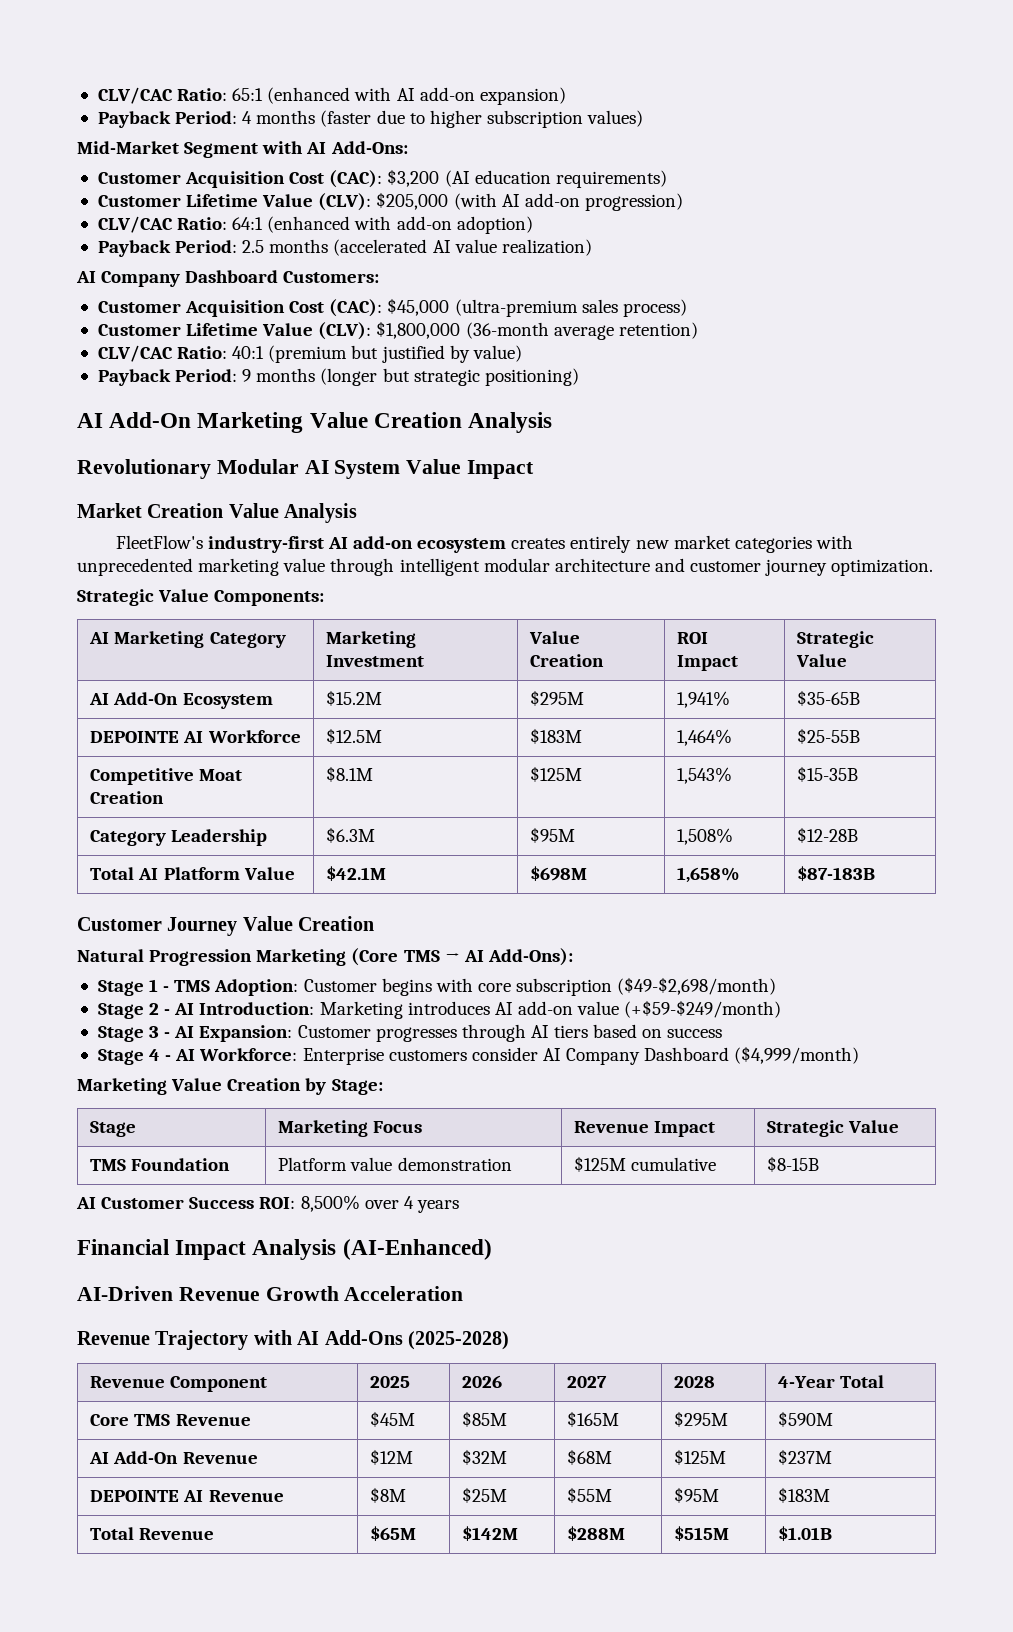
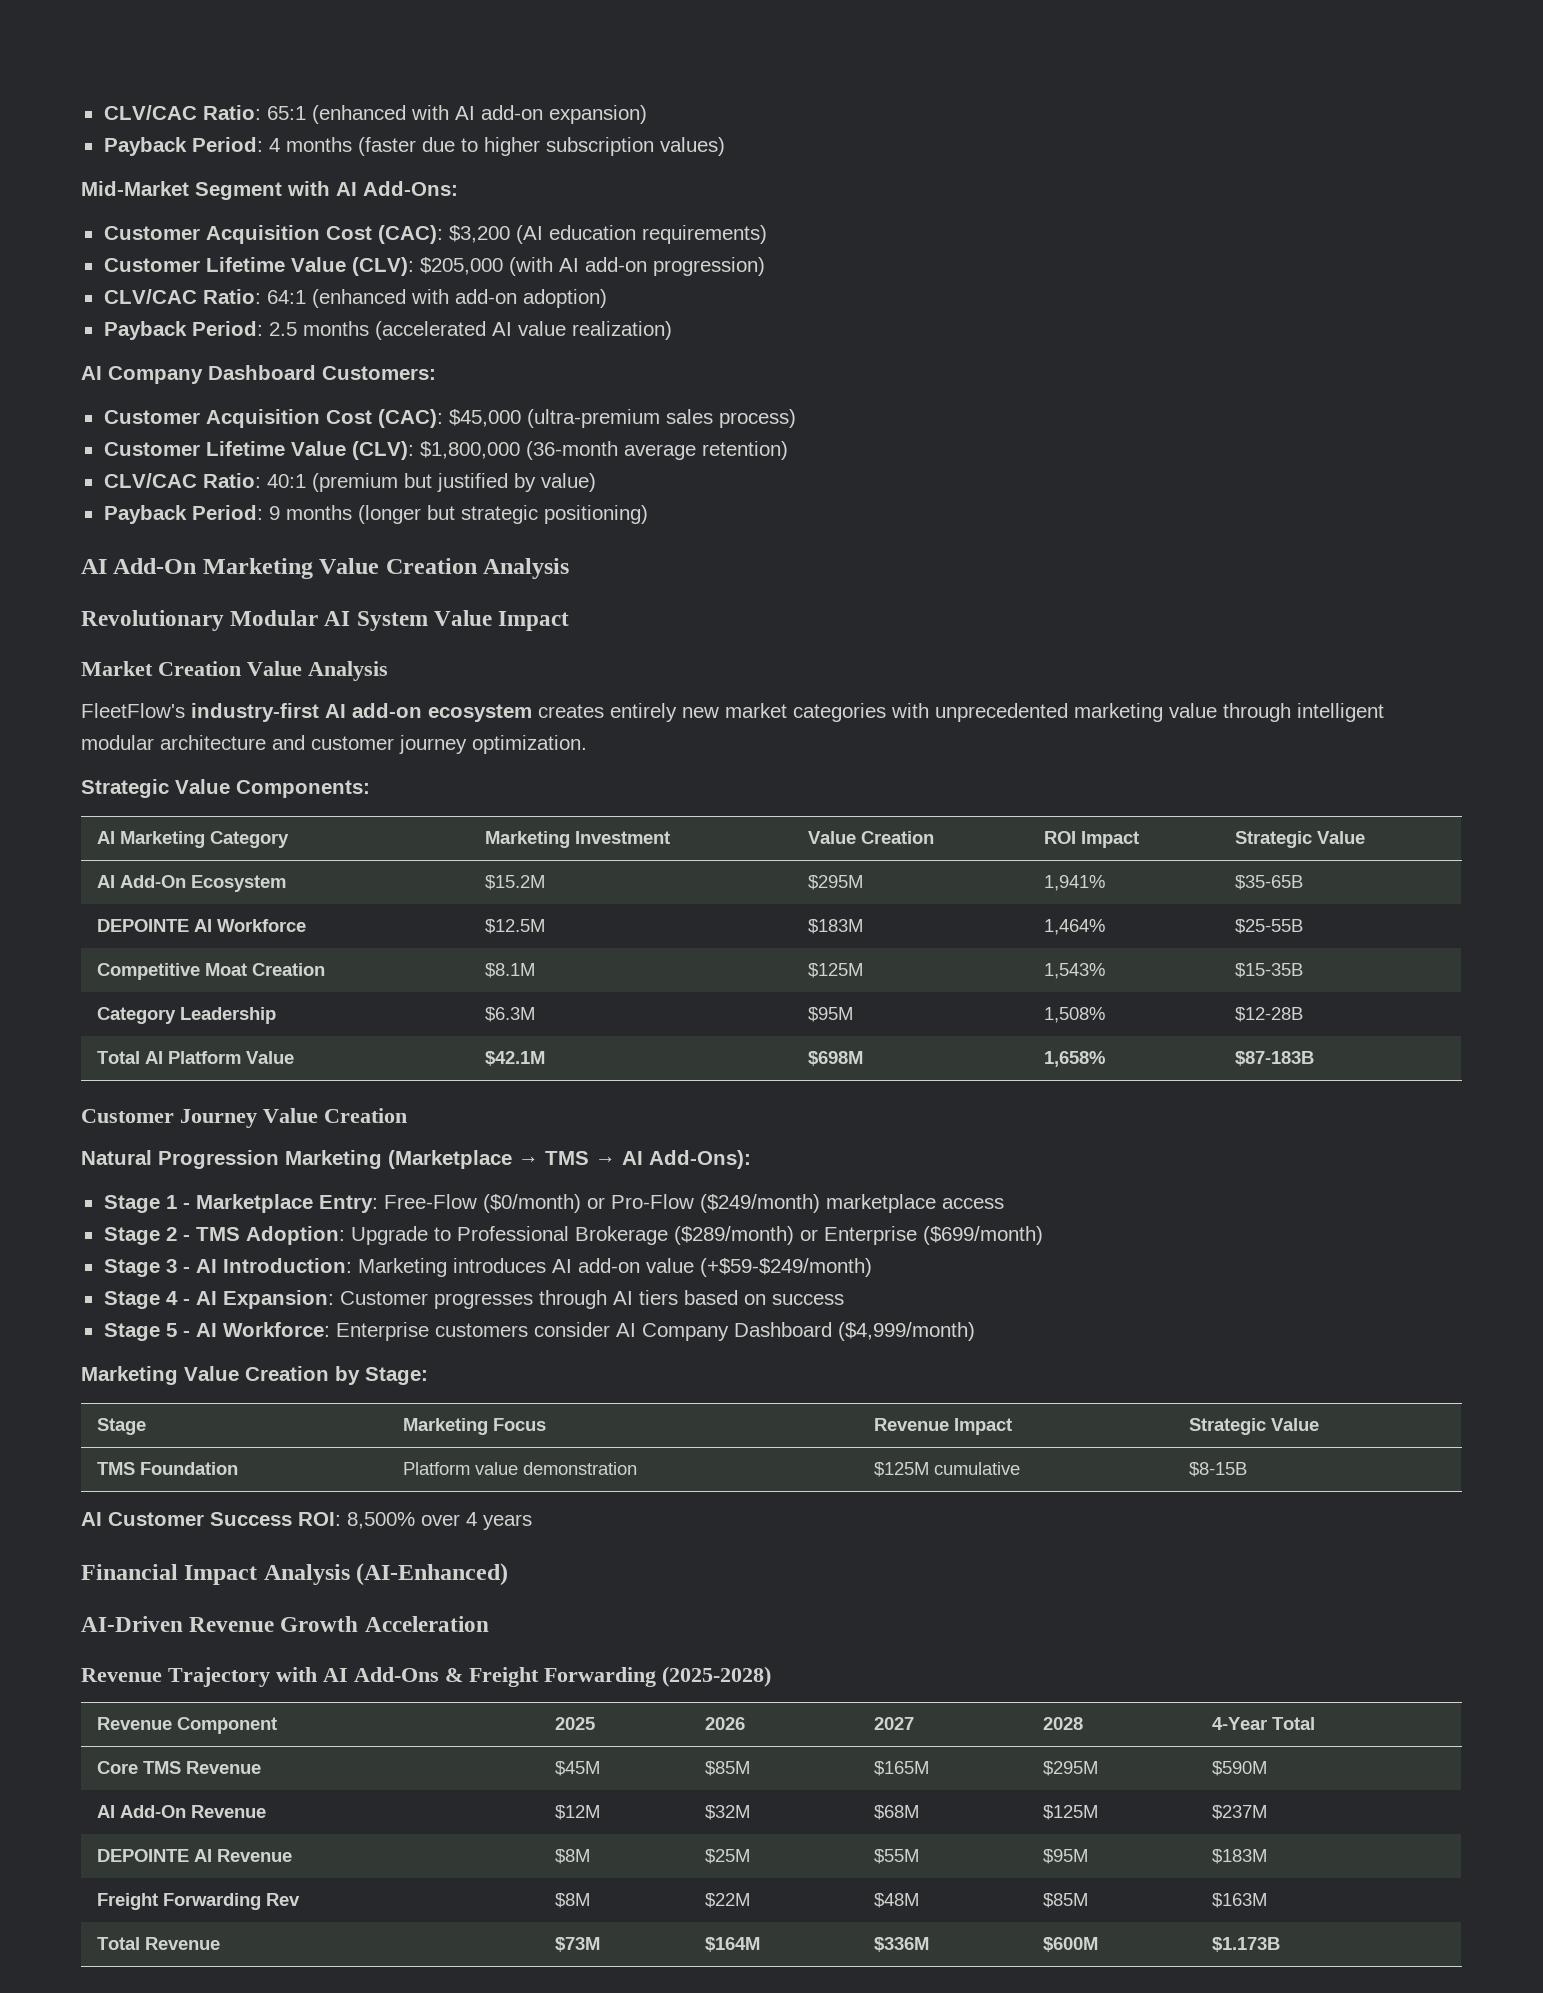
[351,948,399,966] (Core -> [388,1150,539,1169] (Marketplace →
[174,977,777,996] [97,1003,160,1019] TMS Adoption: Customer begins with core subscription ($49-$2,698/month) // Stage 2 -> [195,1194,1004,1213] [103,1226,1043,1245] [103,1259,177,1277] Marketplace Entry: Free-Flow ($0/month) or Pro-Flow ($249/month) marketplace access // Stage 2 - TMS Adoption: Upgrade to Professional Brokerage ($289/month) or Enterprise ($699/month) // Stage 3
[149,1026,160,1038] 3 -> [165,1291,178,1305] 4
[149,1049,161,1061] 4 -> [165,1323,177,1337] 5
(403, 1337) none -> [445,1667,656,1687] & Freight Forwarding
[90,1527,215,1540] [370,1526,417,1541] [462,1526,519,1541] [567,1526,626,1541] [674,1526,730,1541] [778,1526,833,1541] Total Revenue | $65M | $142M | $288M | $515M | $1.01B -> [96,1893,300,1910] [554,1893,590,1908] [704,1893,750,1908] [873,1893,919,1908] [1042,1893,1088,1908] [1211,1893,1267,1908] [96,1937,220,1950] [554,1937,600,1952] [704,1937,760,1952] [873,1937,929,1952] [1042,1937,1098,1952] [1211,1937,1280,1952] Freight Forwarding Rev | $8M | $22M | $48M | $85M | $163M // Total Revenue | $73M | $164M | $336M | $600M | $1.173B

